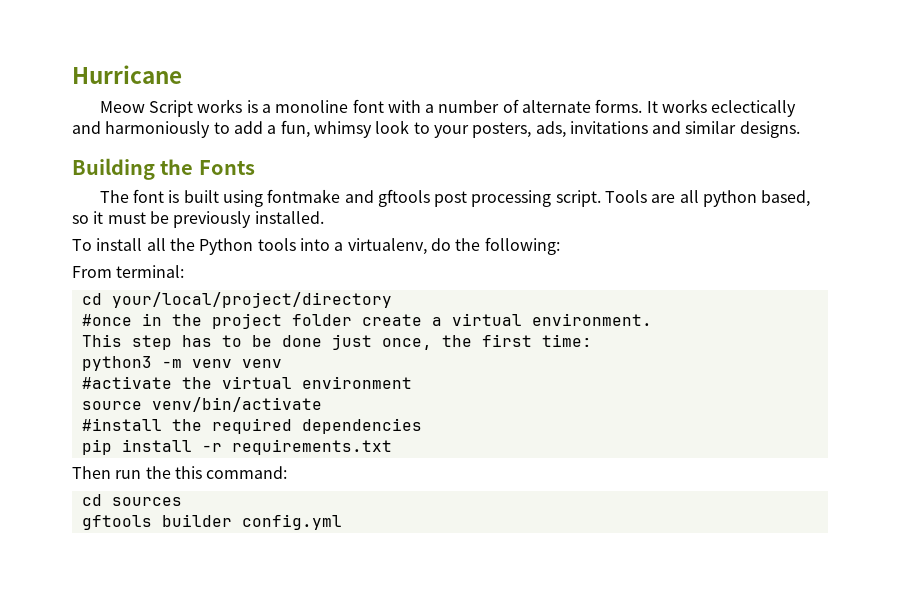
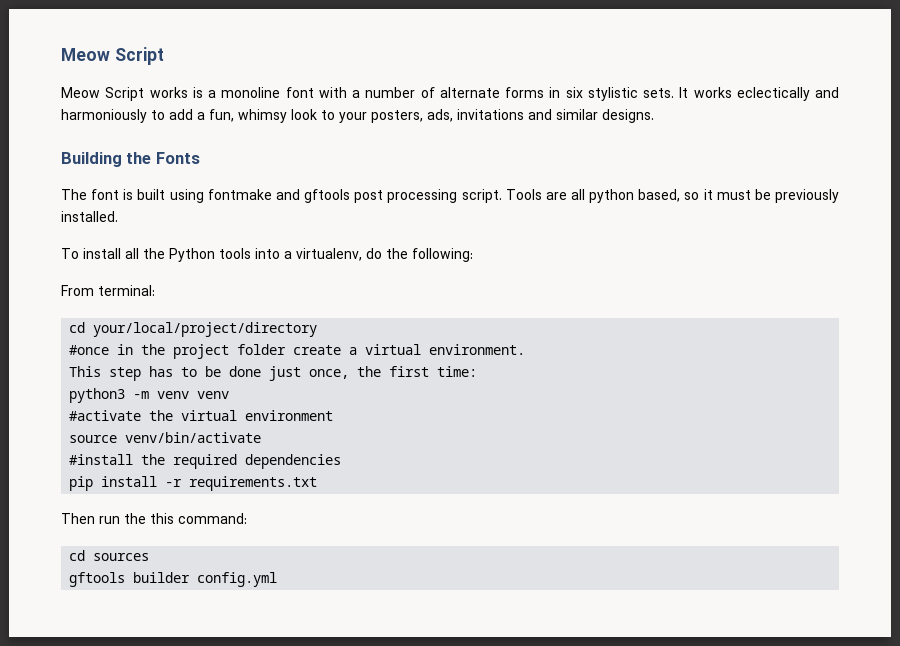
[72,65,182,84] Hurricane -> [61,47,164,65] Meow Script
[595,99,643,113] forms. -> [505,87,674,101] forms in six stylistic sets.

